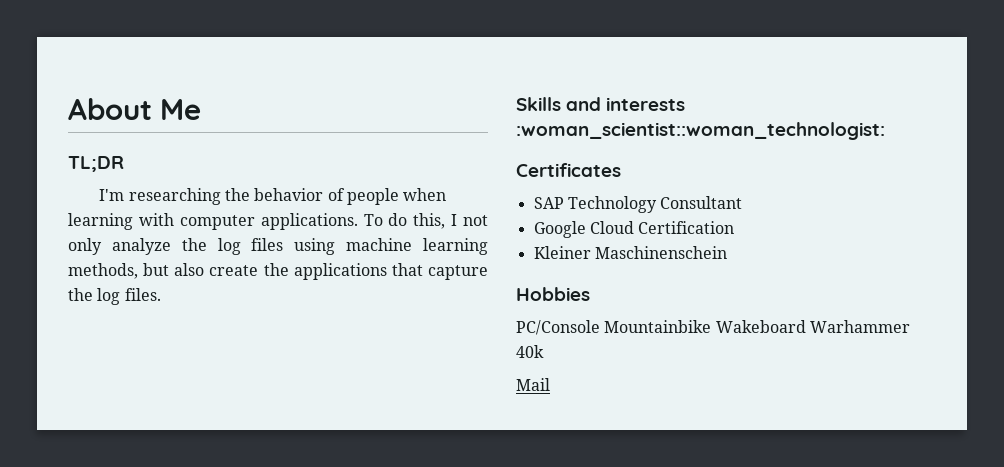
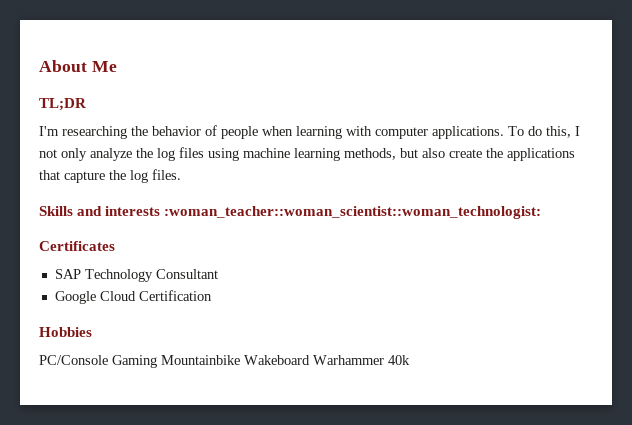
[516,122,885,140] :woman_scientist::woman_technologist: -> [164,206,542,219] :woman_teacher::woman_scientist::woman_technologist:
[533,246,727,259] // Kleiner Maschinenschein -> (212, 295) none
(600, 327) none -> [112,355,157,368] Gaming
[516,378,550,391] // Mail -> (410, 360) none

